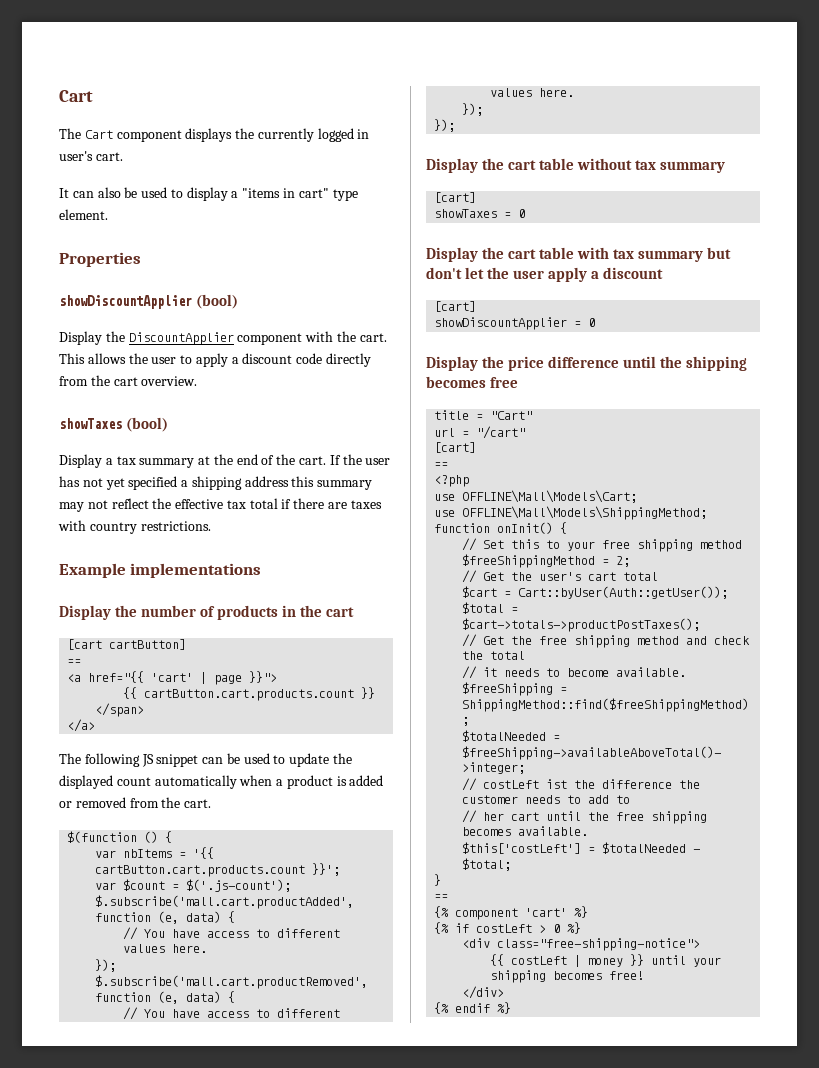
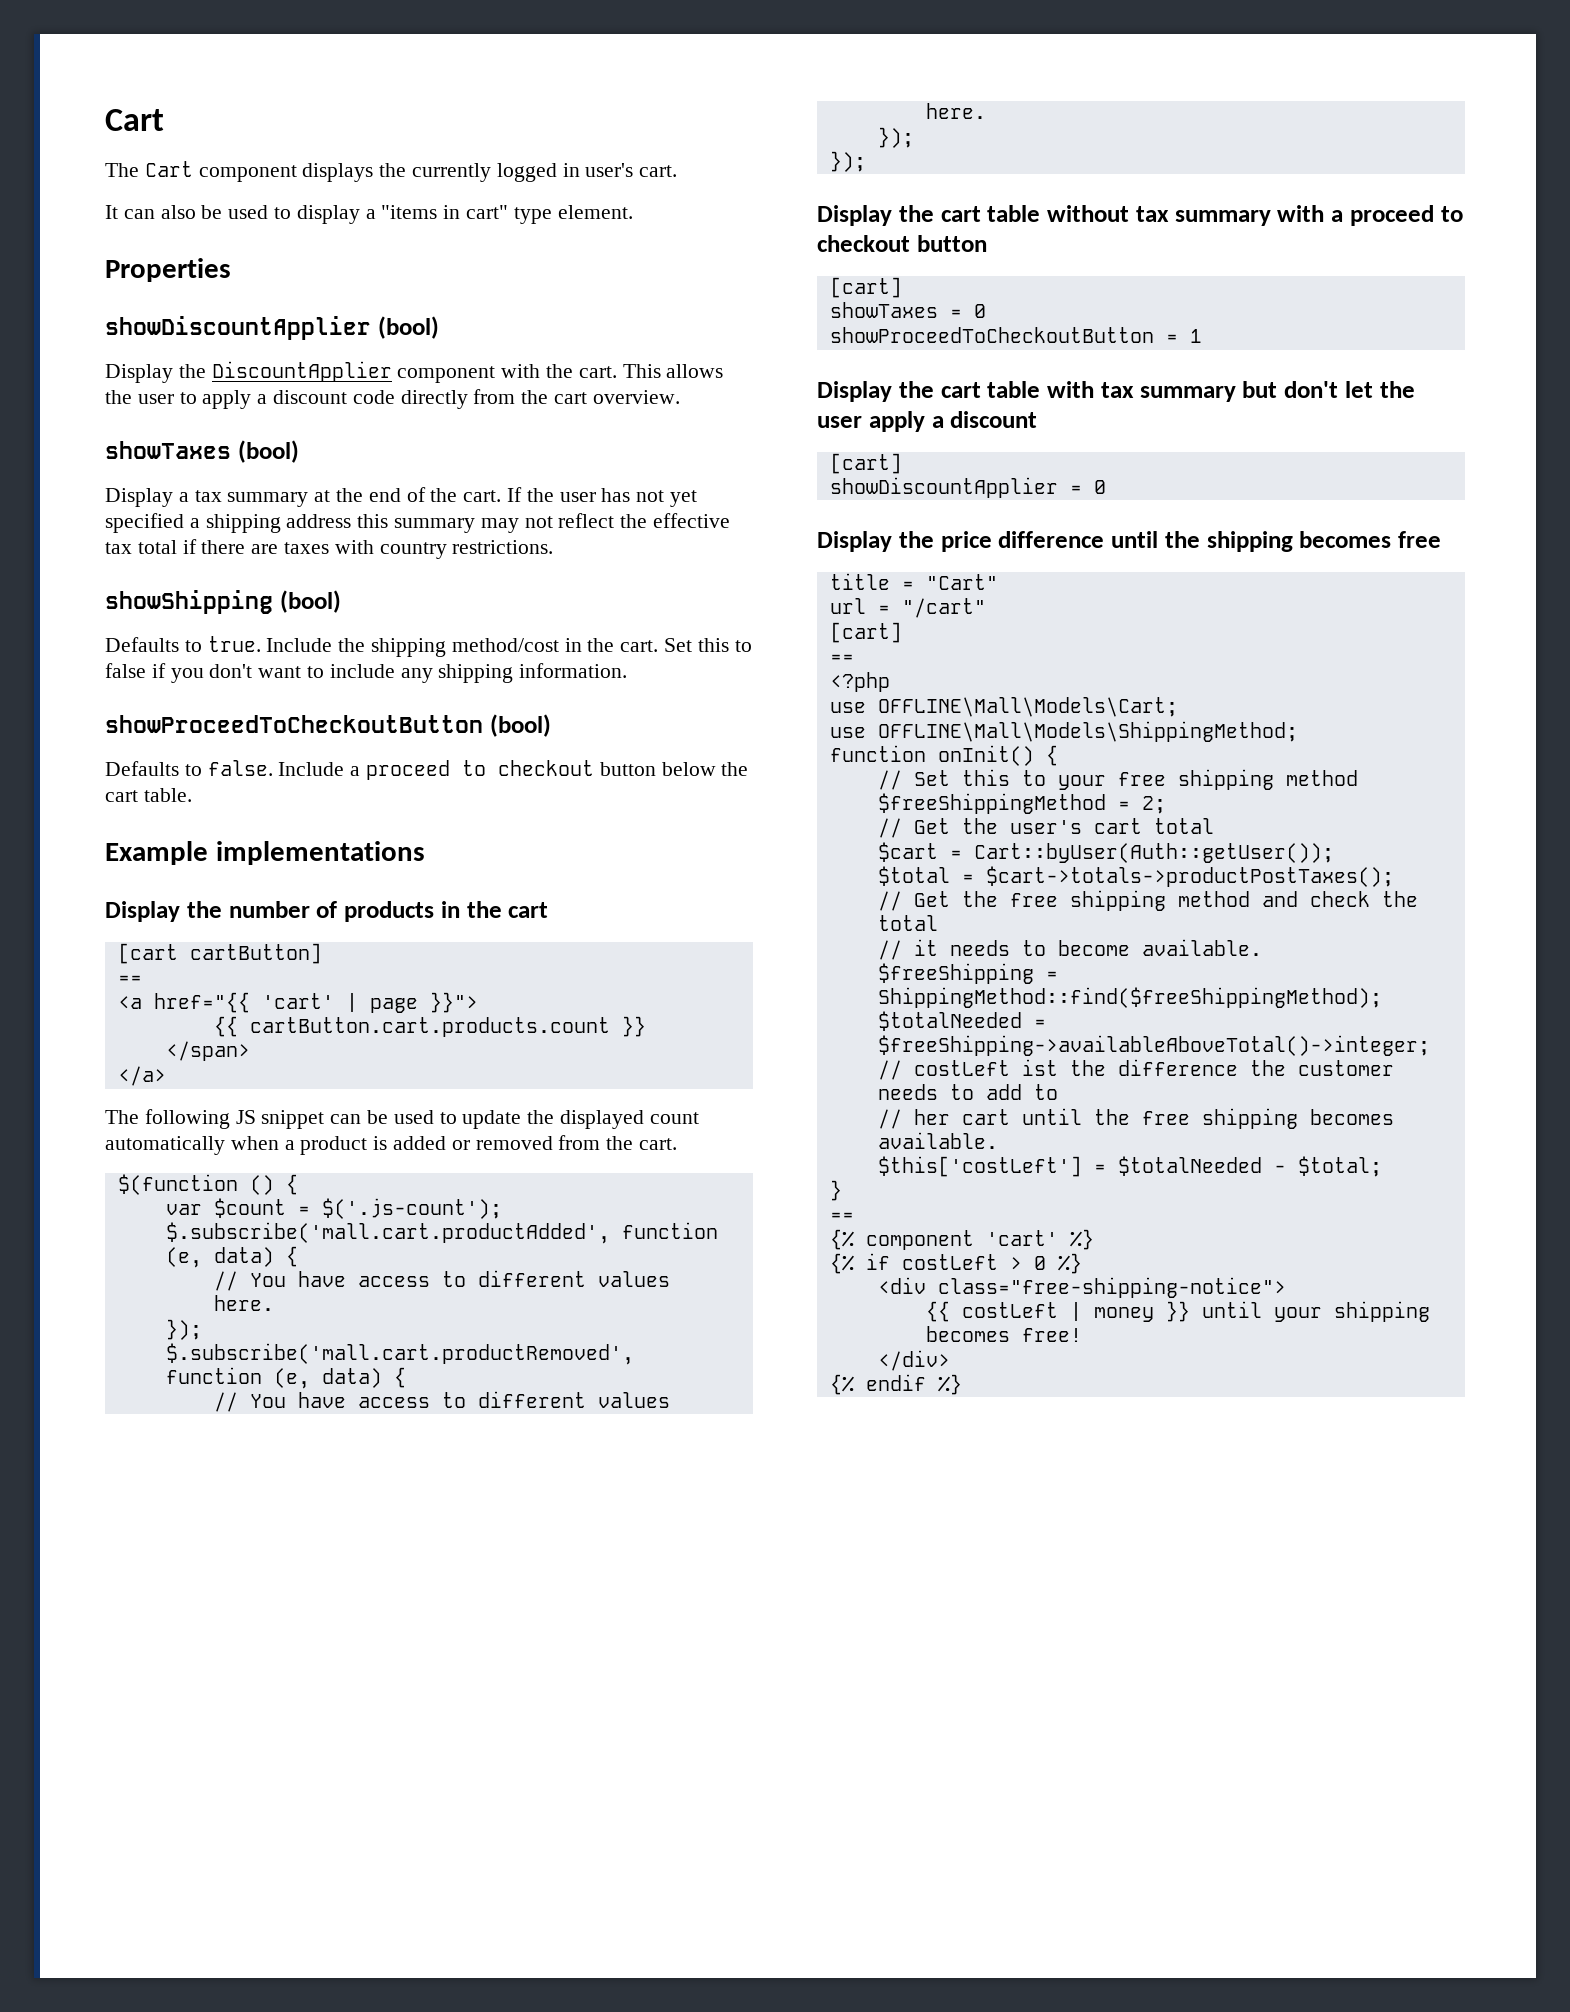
(211, 526) none -> [105,590,341,614] [105,636,752,657] [105,663,628,683] [105,714,551,737] [105,760,749,780] [105,788,192,802] // showShipping (bool) // Defaults to true. Include the shipping method/cost in the cart. Set this to false if you don't want to include any shipping information. // showProceedToCheckoutButton (bool) // Defaults to false. Include a proceed to checkout button below the cart table.
[95,847,215,859] [95,863,341,877] // var nbItems = '{{ cartButton.cart.products.count }}'; -> (298, 1184) none
(726, 167) none -> [1277,205,1463,226] [817,235,987,252] with a proceed to checkout button
(526, 213) none -> [829,327,1202,343] // showProceedToCheckoutButton = 1

